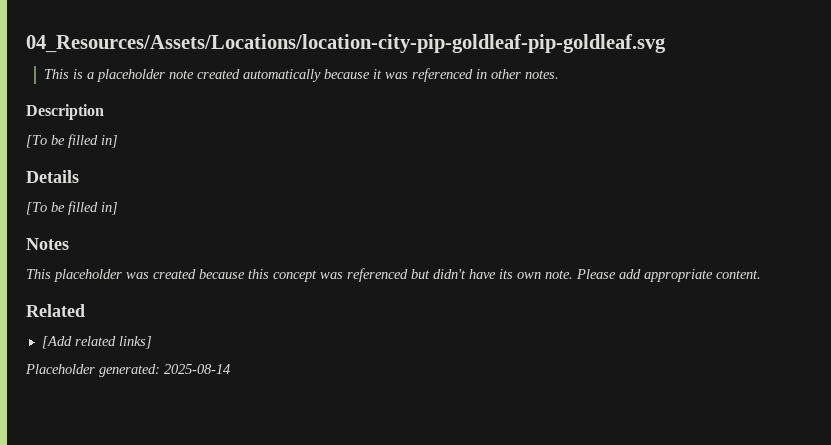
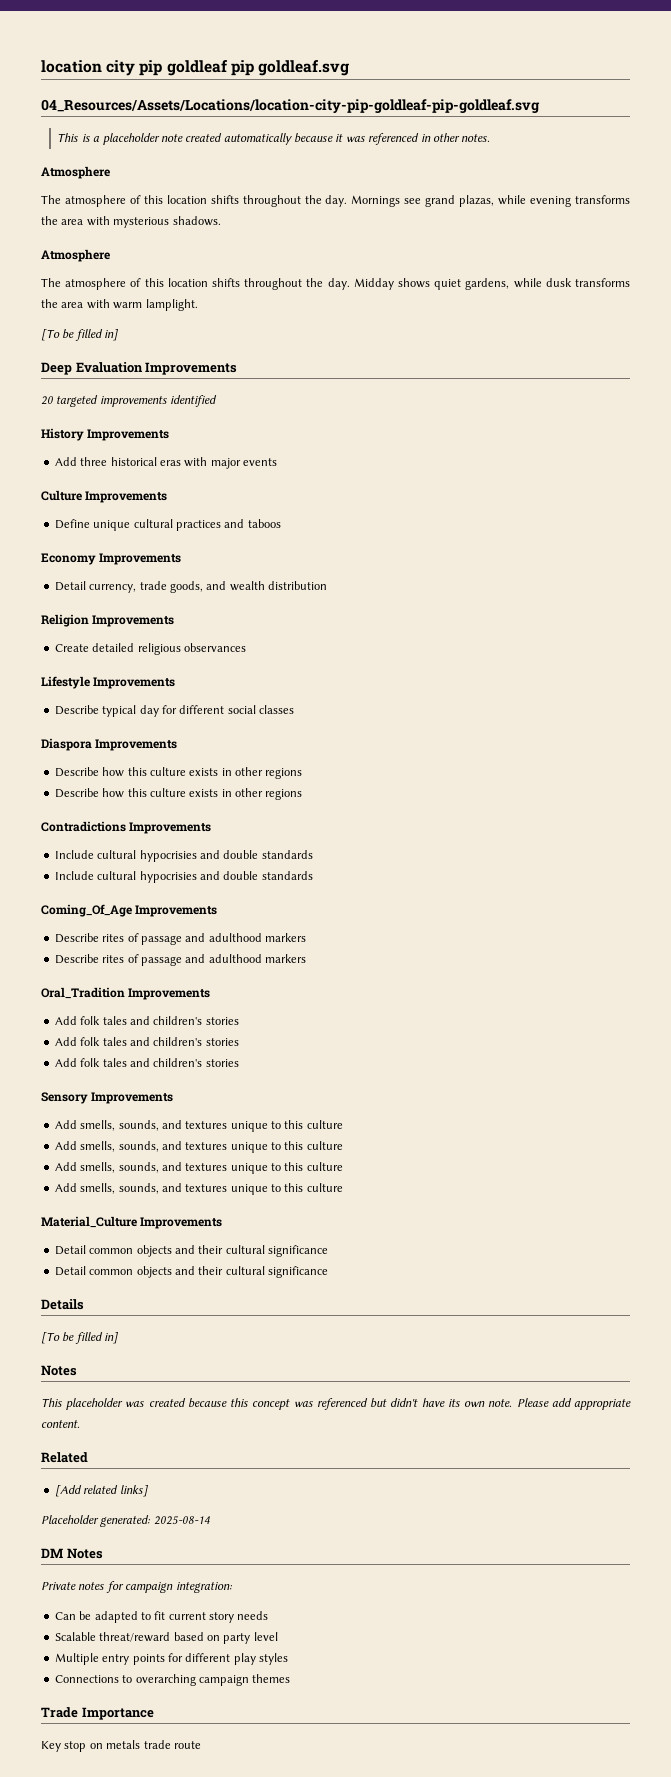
(26, 43) none -> [41,60,349,76] location city pip goldleaf pip goldleaf.svg //
[26,104,104,120] [26,134,118,148] Description // [To be filled in] -> [41,166,110,179] [41,195,630,207] [41,216,221,228] [41,249,110,262] [41,278,630,290] [41,299,198,311] [41,329,119,341] [41,362,238,375] [41,395,218,407] [41,428,170,441] [54,457,277,469] [41,490,168,503] [54,519,281,531] [41,553,182,565] [54,581,327,593] [41,614,175,627] [54,643,246,655] [41,676,176,689] [54,705,294,717] [41,738,178,751] [54,767,303,779] [54,788,303,800] [41,821,212,834] [54,850,313,862] [54,871,313,883] [41,904,218,917] [54,933,306,945] [54,954,306,966] [41,987,211,1000] [54,1016,239,1025] [54,1037,239,1046] [54,1058,239,1067] [41,1092,174,1104] [54,1120,343,1132] [54,1141,343,1153] [54,1162,343,1174] [54,1183,343,1195] [41,1216,223,1229] [54,1245,328,1257] [54,1266,328,1278] Atmosphere // The atmosphere of this location shifts throughout the day. Mornings see grand plazas, while evening transforms the area with mysterious shadows. // Atmosphere // The atmosphere of this location shifts throughout the day. Midday shows quiet gardens, while dusk transforms the area with warm lamplight. // [To be filled in] // Deep Evaluation Improvements // 20 targeted improvements identified // History Improvements // Add three historical eras with major events // Culture Improvements // Define unique cultural practices and taboos // Economy Improvements // Detail currency, trade goods, and wealth distribution // Religion Improvements // Create detailed religious observances // Lifestyle Improvements // Describe typical day for different social classes // Diaspora Improvements // Describe how this culture exists in other regions // Describe how this culture exists in other regions // Contradictions Improvements // Include cultural hypocrisies and double standards // Include cultural hypocrisies and double standards // Coming_Of_Age Improvements // Describe rites of passage and adulthood markers // Describe rites of passage and adulthood markers // Oral_Tradition Improvements // Add folk tales and children's stories // Add folk tales and children's stories // Add folk tales and children's stories // Sensory Improvements // Add smells, sounds, and textures unique to this culture // Add smells, sounds, and textures unique to this culture // Add smells, sounds, and textures unique to this culture // Add smells, sounds, and textures unique to this culture // Material_Culture Improvements // Detail common objects and their cultural significance // Detail common objects and their cultural significance
(230, 369) none -> [41,1548,103,1559] [41,1581,233,1593] [54,1611,269,1623] [54,1632,278,1644] [54,1653,288,1665] [54,1674,291,1686] [41,1707,154,1720] [41,1740,201,1752] // DM Notes // Private notes for campaign integration: // Can be adapted to fit current story needs // Scalable threat/reward based on party level // Multiple entry points for different play styles // Connections to overarching campaign themes // Trade Importance // Key stop on metals trade route

